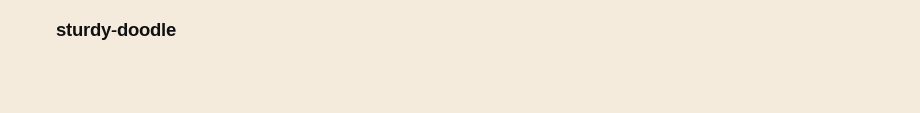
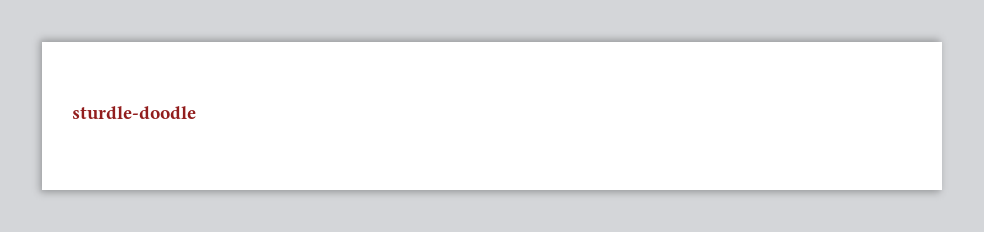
[56,23,176,40] sturdy-doodle -> [72,106,196,120] sturdle-doodle

